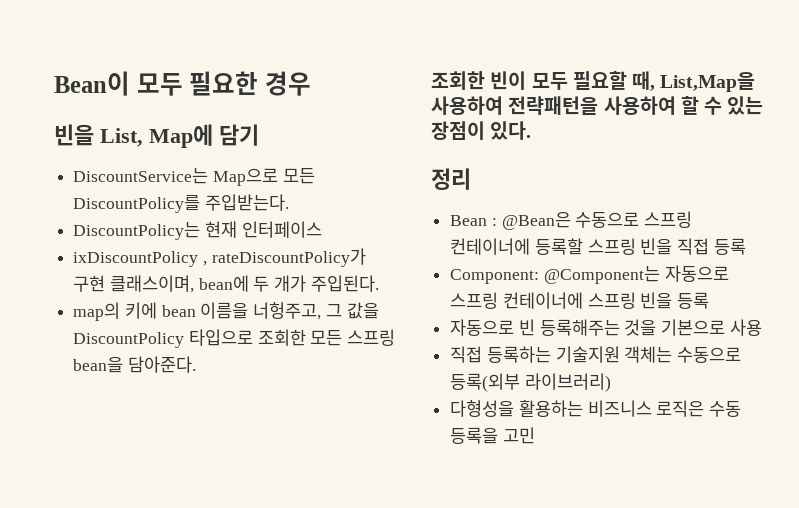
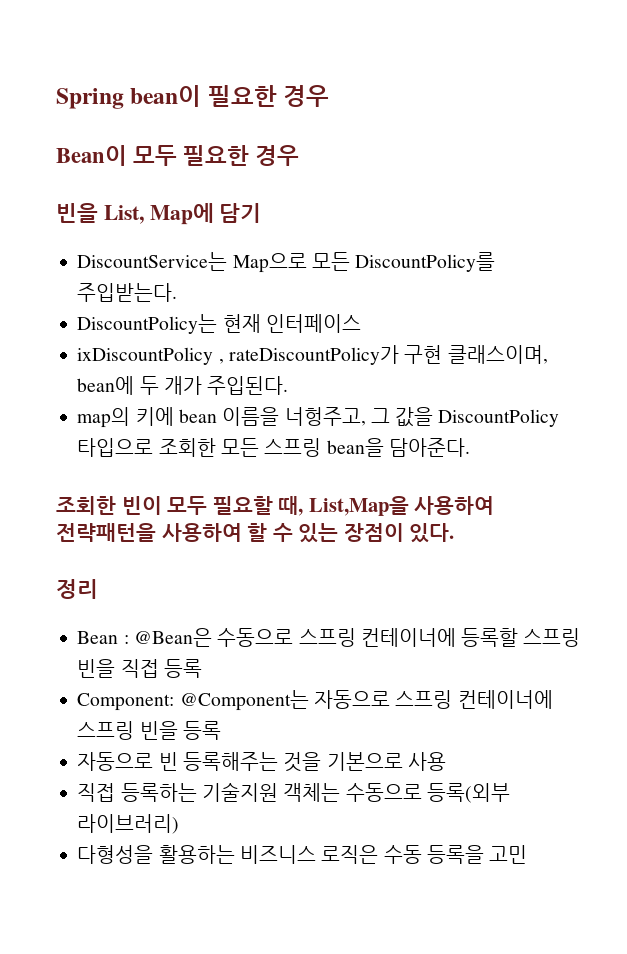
(54, 83) none -> [56,85,330,109] Spring bean이 필요한 경우 //

